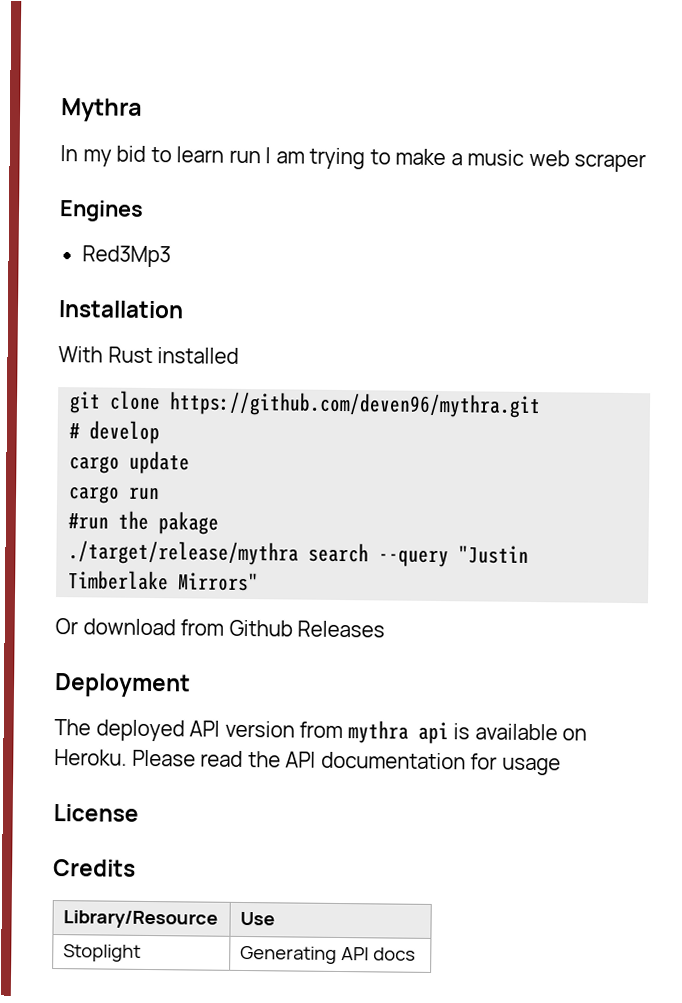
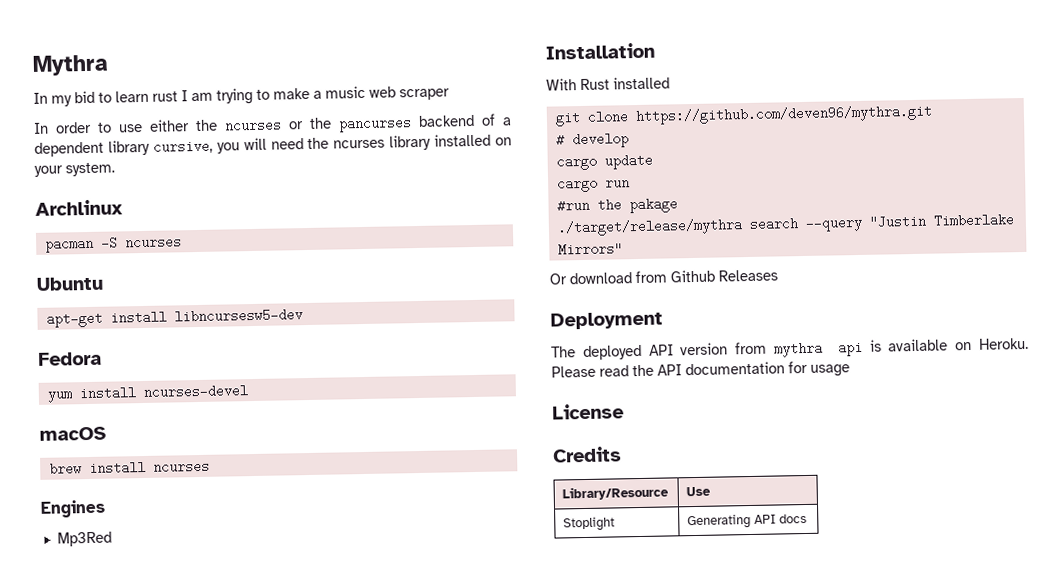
[228,149,261,164] run -> [152,91,178,102] rust
(647, 163) none -> [33,113,512,134] [34,133,512,157] [34,162,115,177] [35,199,123,216] [44,235,182,253] [36,276,103,291] [45,308,303,328] [38,351,102,366] [46,384,248,403] [39,426,106,441] [48,459,210,476] // In order to use either the ncurses or the pancurses backend of a dependent library cursive, you will need the ncurses library installed on your system. // Archlinux // pacman -S ncurses // Ubuntu // apt-get install libncursesw5-dev // Fedora // yum install ncurses-devel // macOS // brew install ncurses
[81,245,171,268] Red3Mp3 -> [56,531,112,547] Mp3Red

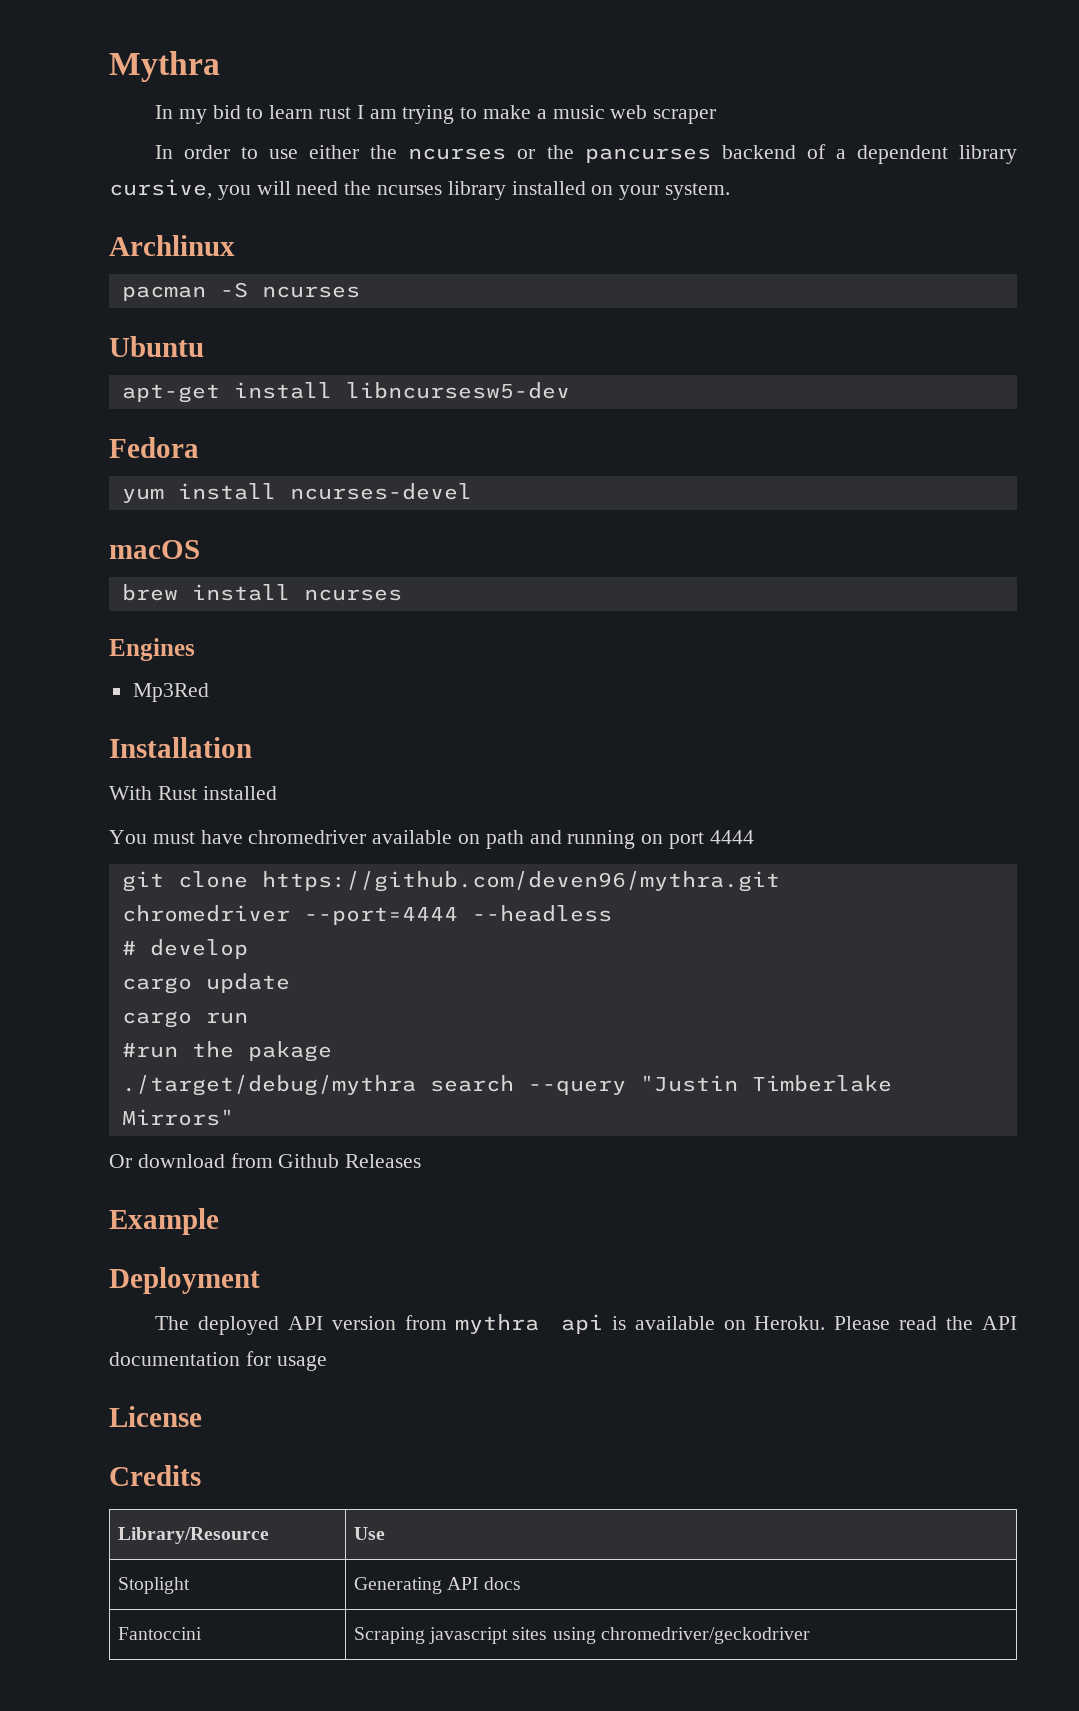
(670, 83) none -> [109,830,754,849] // You must have chromedriver available on path and running on port 4444
(933, 115) none -> [121,905,612,925] // chromedriver --port=4444 --headless
[556,218,743,237] ./target/release/mythra -> [121,1075,416,1096] ./target/debug/mythra
(778, 275) none -> [109,1208,219,1235] // Example
(808, 518) none -> [117,1627,202,1640] [353,1627,810,1644] // Fantoccini | Scraping javascript sites using chromedriver/geckodriver

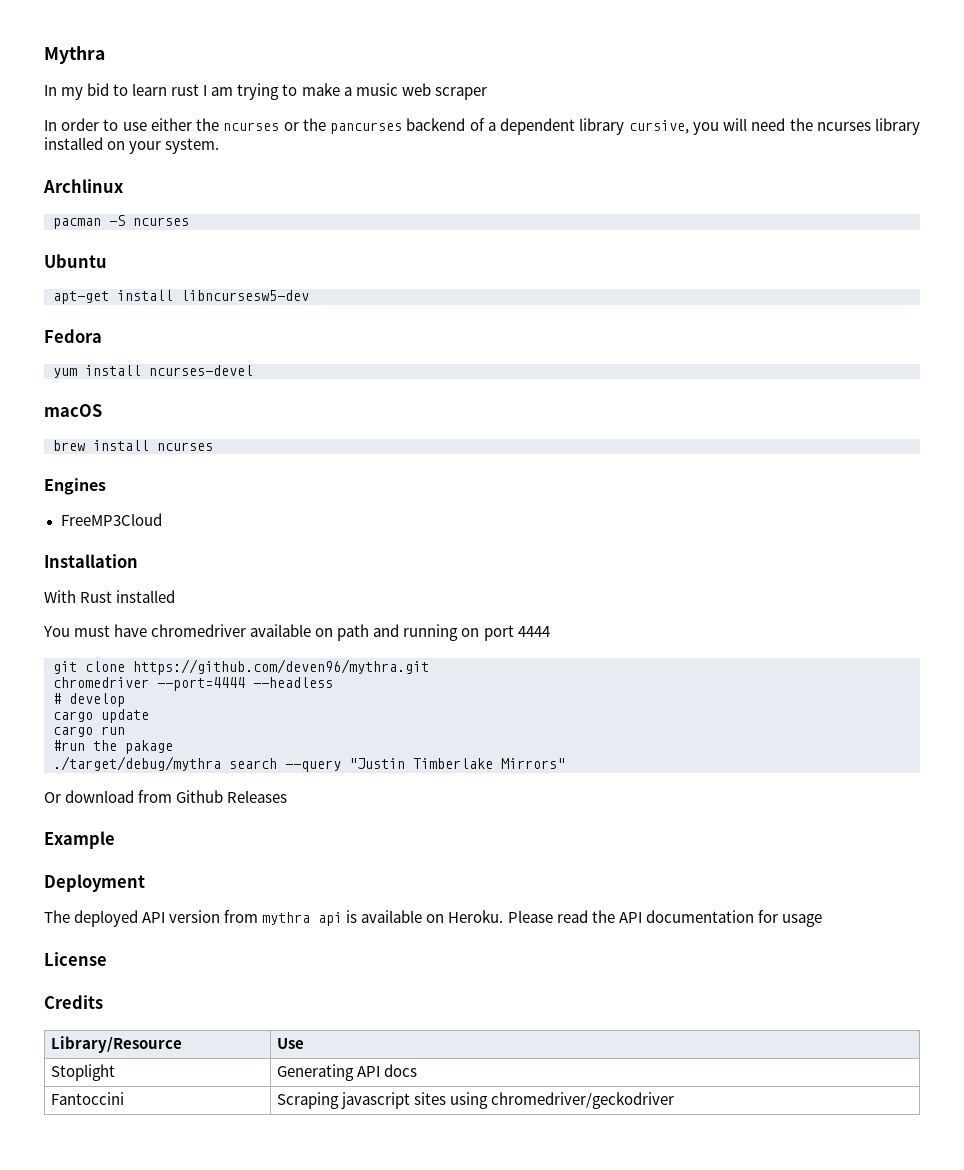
[132,683,209,702] Mp3Red -> [60,513,162,526] FreeMP3Cloud

